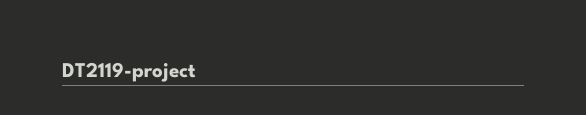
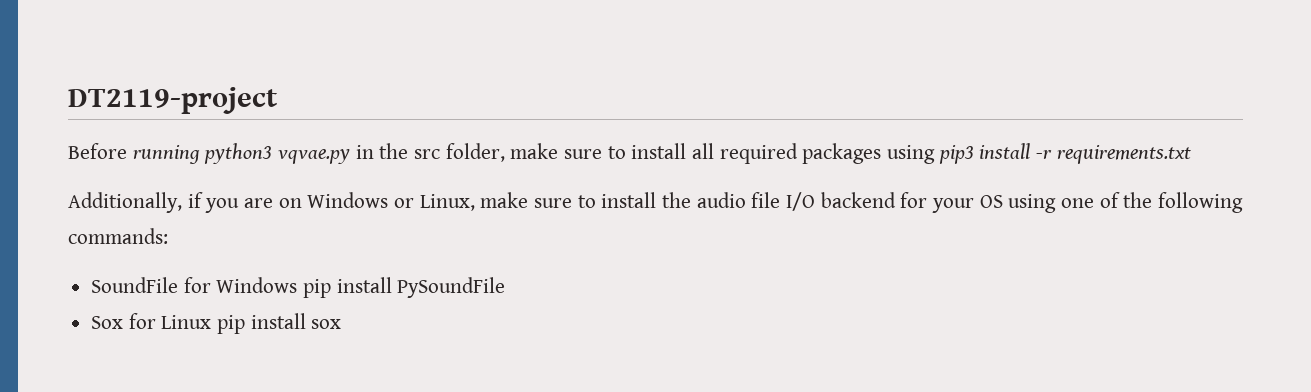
(196, 72) none -> [68,143,1191,164] [68,192,1244,213] [68,228,168,244] [91,277,506,298] [91,313,342,334] // Before running python3 vqvae.py in the src folder, make sure to install all required packages using pip3 install -r requirements.txt // Additionally, if you are on Windows or Linux, make sure to install the audio file I/O backend for your OS using one of the following commands: // SoundFile for Windows pip install PySoundFile // Sox for Linux pip install sox

